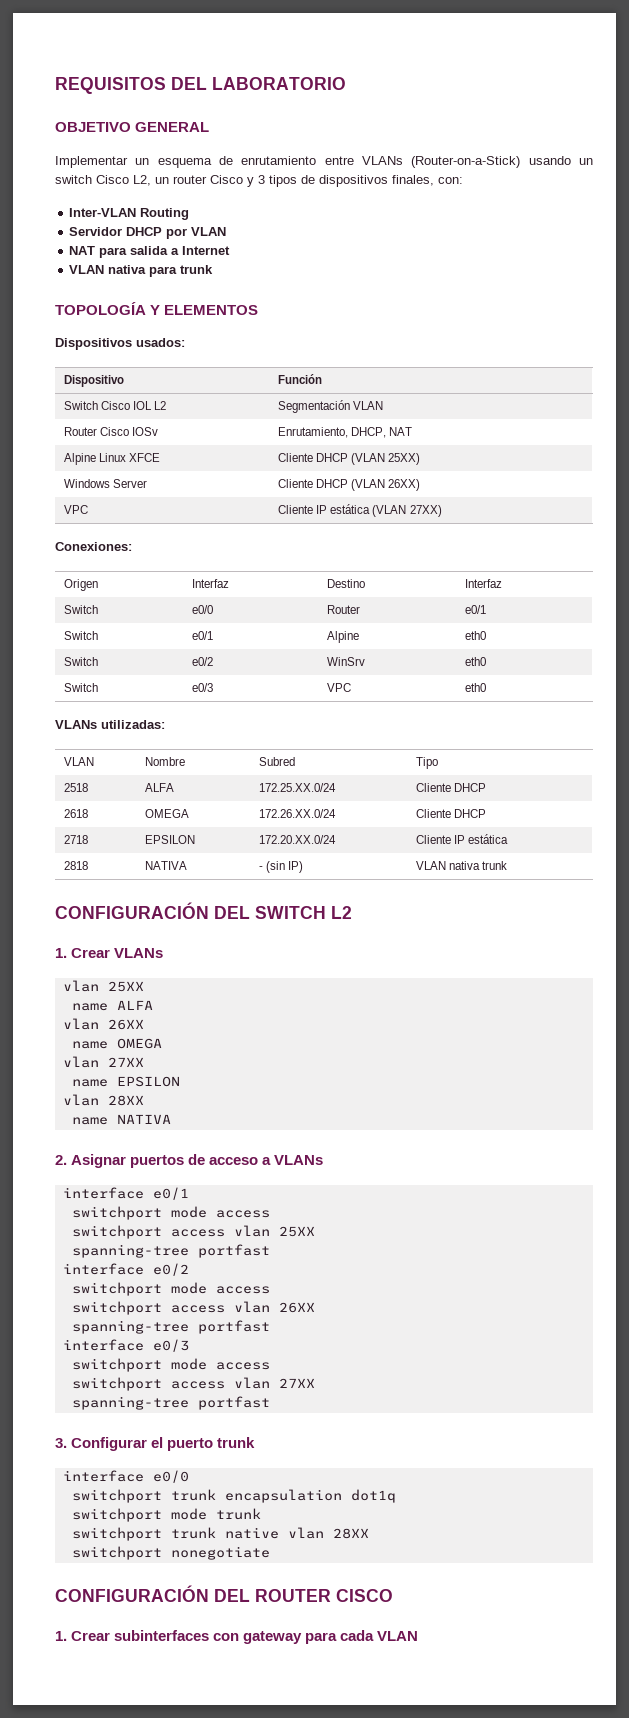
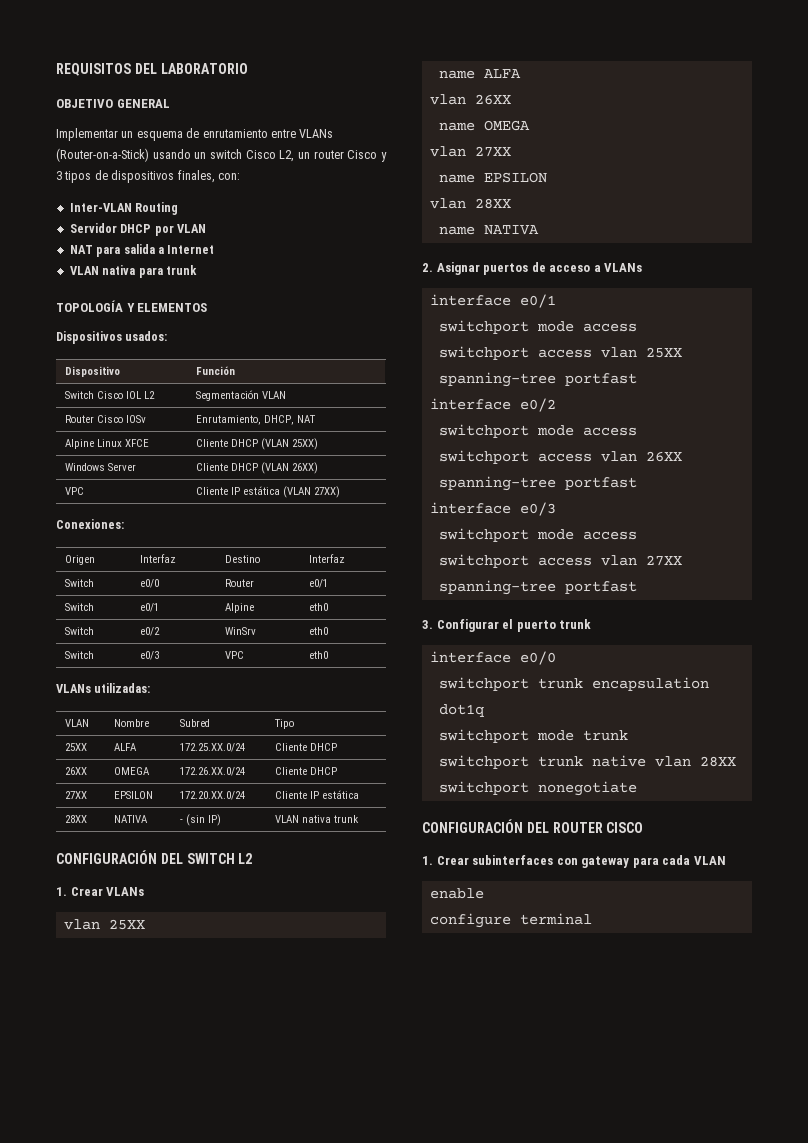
[64,783,89,792] 2518 -> [65,743,88,751] 25XX
[64,809,89,818] 2618 -> [65,767,88,775] 26XX
[64,835,89,844] 2718 -> [65,791,88,799] 27XX
[64,861,89,870] 2818 -> [65,815,88,823] 28XX
(419, 1636) none -> [429,888,484,899] [429,913,592,928] // enable // configure terminal

